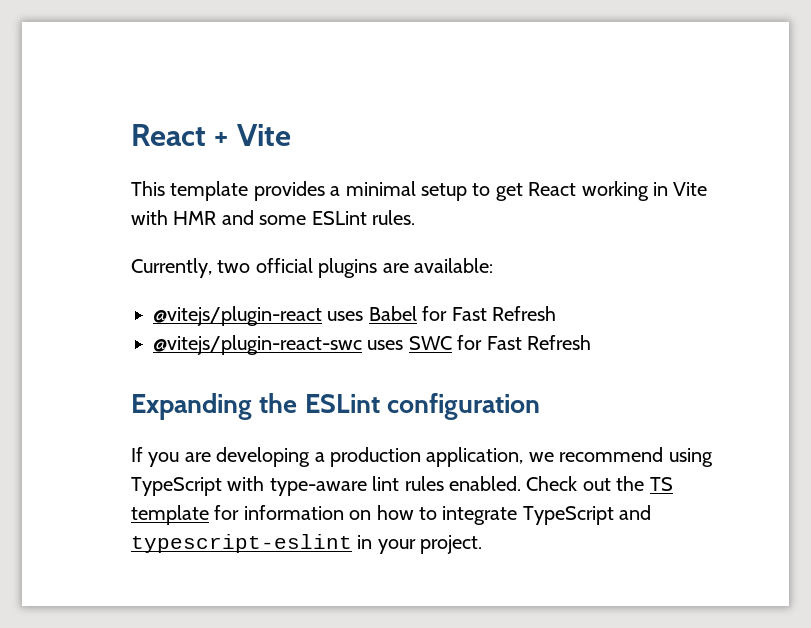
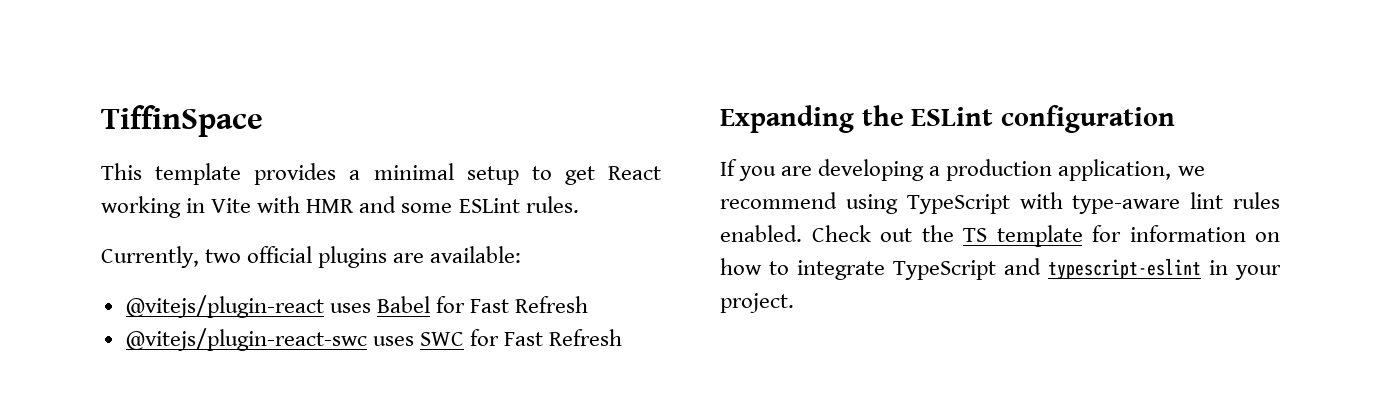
[131,124,291,146] React + Vite -> [101,105,263,137] TiffinSpace

